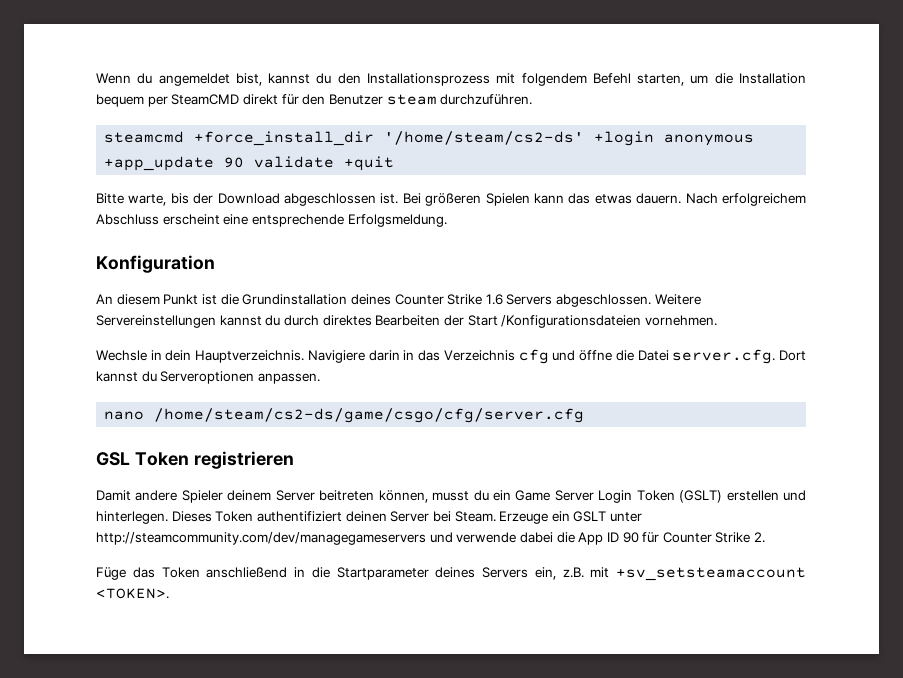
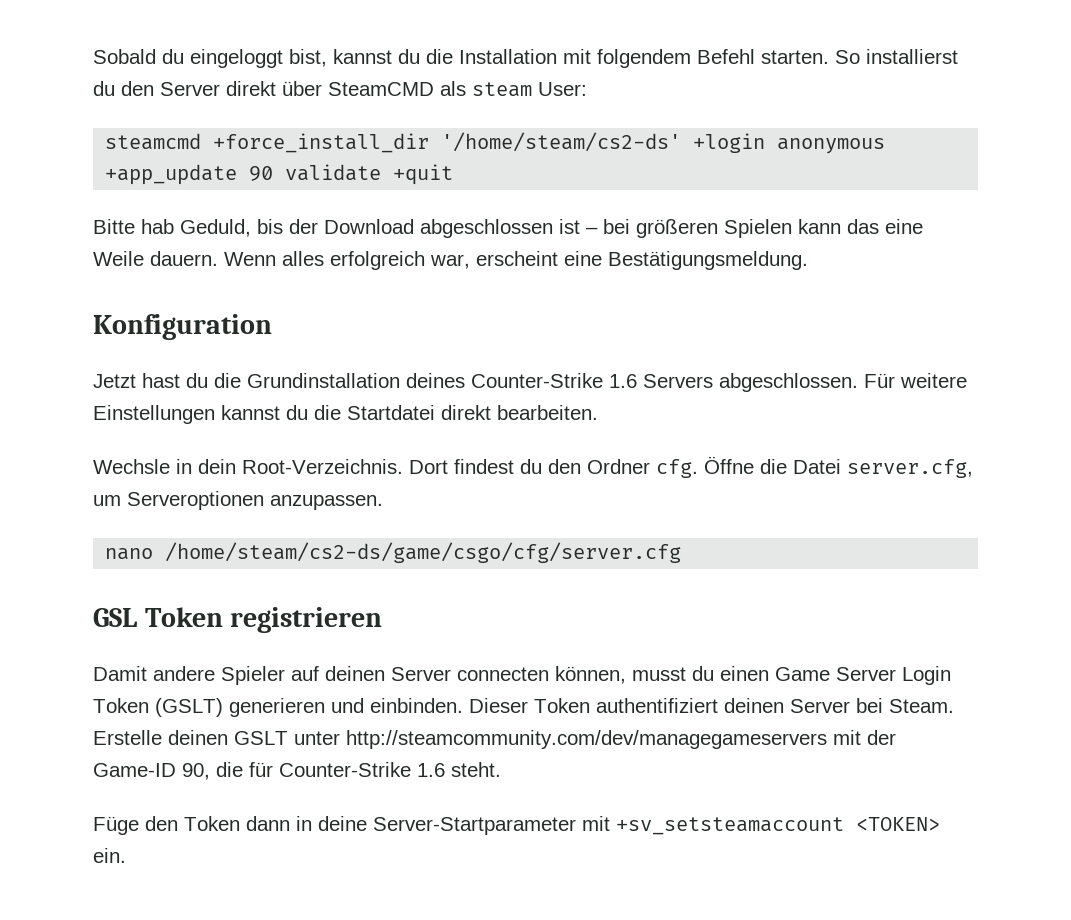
[96,73,230,86] Wenn du angemeldet -> [93,49,283,68] Sobald du eingeloggt
[337,73,490,86] den Installationsprozess -> [426,49,557,64] die Installation
[637,73,807,86] [96,94,533,107] starten, um die Installation bequem per SteamCMD direkt für den Benutzer steam durchzuführen. -> [761,49,958,64] [93,81,587,97] starten. So installierst du den Server direkt über SteamCMD als steam User:
[128,194,167,206] warte, -> [141,219,251,237] hab Geduld,
[380,193,421,204] ist. Bei -> [559,219,630,234] ist – bei
[594,193,806,206] [96,214,447,227] [96,255,215,273] [96,294,217,305] etwas dauern. Nach erfolgreichem Abschluss erscheint eine entsprechende Erfolgsmeldung. // Konfiguration // An diesem Punkt ist -> [885,219,923,234] [93,251,808,270] [93,314,272,340] [93,373,208,388] eine Weile dauern. Wenn alles erfolgreich war, erscheint eine Bestätigungsmeldung. // Konfiguration // Jetzt hast du
[394,294,483,305] Counter Strike -> [471,373,603,388] Counter-Strike
[654,294,701,305] [96,315,717,328] [96,349,807,364] [96,371,320,384] Weitere Servereinstellungen kannst du durch direktes Bearbeiten der Start /Konfigurationsdateien vornehmen. // Wechsle in dein Hauptverzeichnis. Navigiere darin in das Verzeichnis cfg und öffne die Datei server.cfg. Dort kannst du Serveroptionen anpassen. -> [864,373,967,388] [93,405,598,424] [93,456,973,478] [93,491,383,510] Für weitere Einstellungen kannst du die Startdatei direkt bearbeiten. // Wechsle in dein Root-Verzeichnis. Dort findest du den Ordner cfg. Öffne die Datei server.cfg, um Serveroptionen anzupassen.
[227,490,375,501] deinem Server beitreten -> [291,666,549,681] auf deinen Server connecten
[492,490,511,501] ein -> [720,666,769,681] einen
[726,490,806,501] [96,511,212,524] erstellen und hinterlegen. Dieses -> [229,698,528,717] generieren und einbinden. Dieser
[499,511,570,524] Erzeuge ein -> [93,730,228,745] Erstelle deinen
[429,532,766,545] [96,567,806,581] [96,588,169,599] und verwende dabei die App ID 90 für Counter Strike 2. // Füge das Token anschließend in die Startparameter deines Servers ein, z.B. mit +sv_setsteamaccount <TOKEN>. -> [833,730,896,745] [93,762,501,780] [93,816,940,835] [93,848,126,863] mit der Game-ID 90, die für Counter-Strike 1.6 steht. // Füge den Token dann in deine Server-Startparameter mit +sv_setsteamaccount <TOKEN> ein.

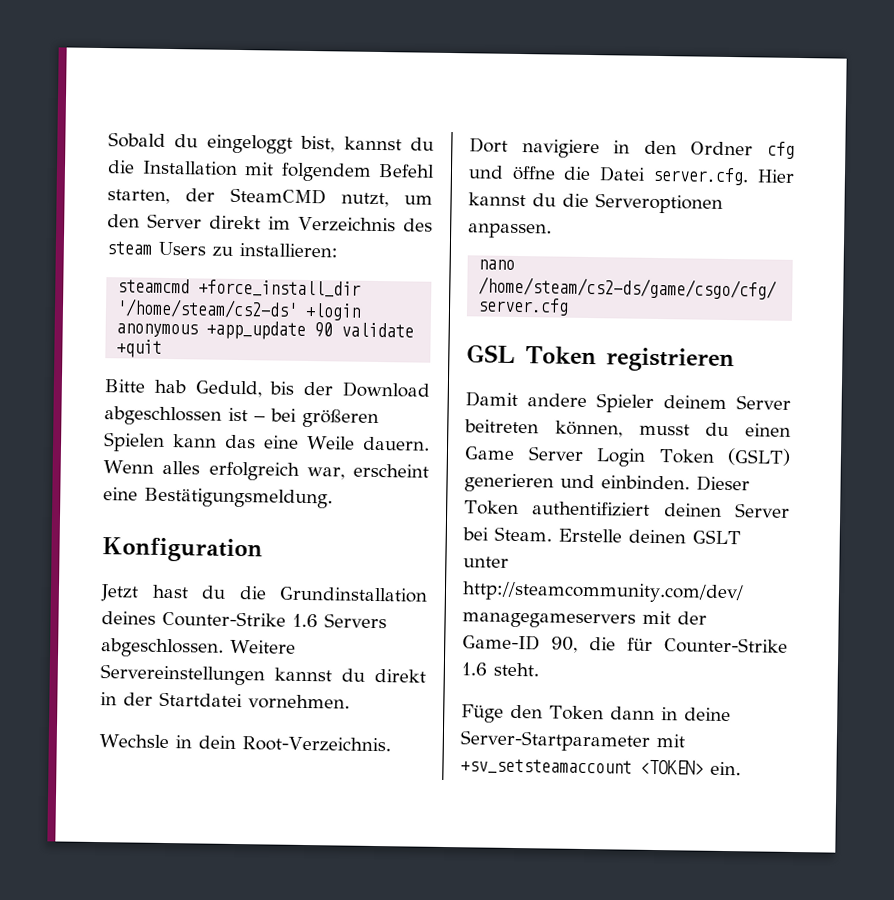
[761,49,958,64] [93,81,587,97] starten. So installierst du den Server direkt über SteamCMD als steam User: -> [107,187,433,208] [107,213,434,233] [106,241,338,258] starten, der SteamCMD nutzt, um den Server direkt im Verzeichnis des steam Users zu installieren:
[864,373,967,388] [93,405,598,424] Für weitere Einstellungen kannst du die Startdatei direkt bearbeiten. -> [230,639,296,654] [100,664,426,686] [100,691,350,710] Weitere Servereinstellungen kannst du direkt in der Startdatei vornehmen.
[454,456,973,478] [93,491,383,510] findest du den Ordner cfg. Öffne die Datei server.cfg, um Serveroptionen anzupassen. -> [521,139,795,159] [468,165,795,186] [468,192,723,214] [468,222,552,239] navigiere in den Ordner cfg und öffne die Datei server.cfg. Hier kannst du die Serveroptionen anpassen.
[291,666,549,681] auf deinen Server connecten -> [663,395,791,410] [464,419,539,434] deinem Server beitreten

